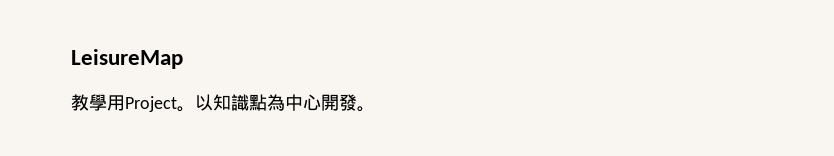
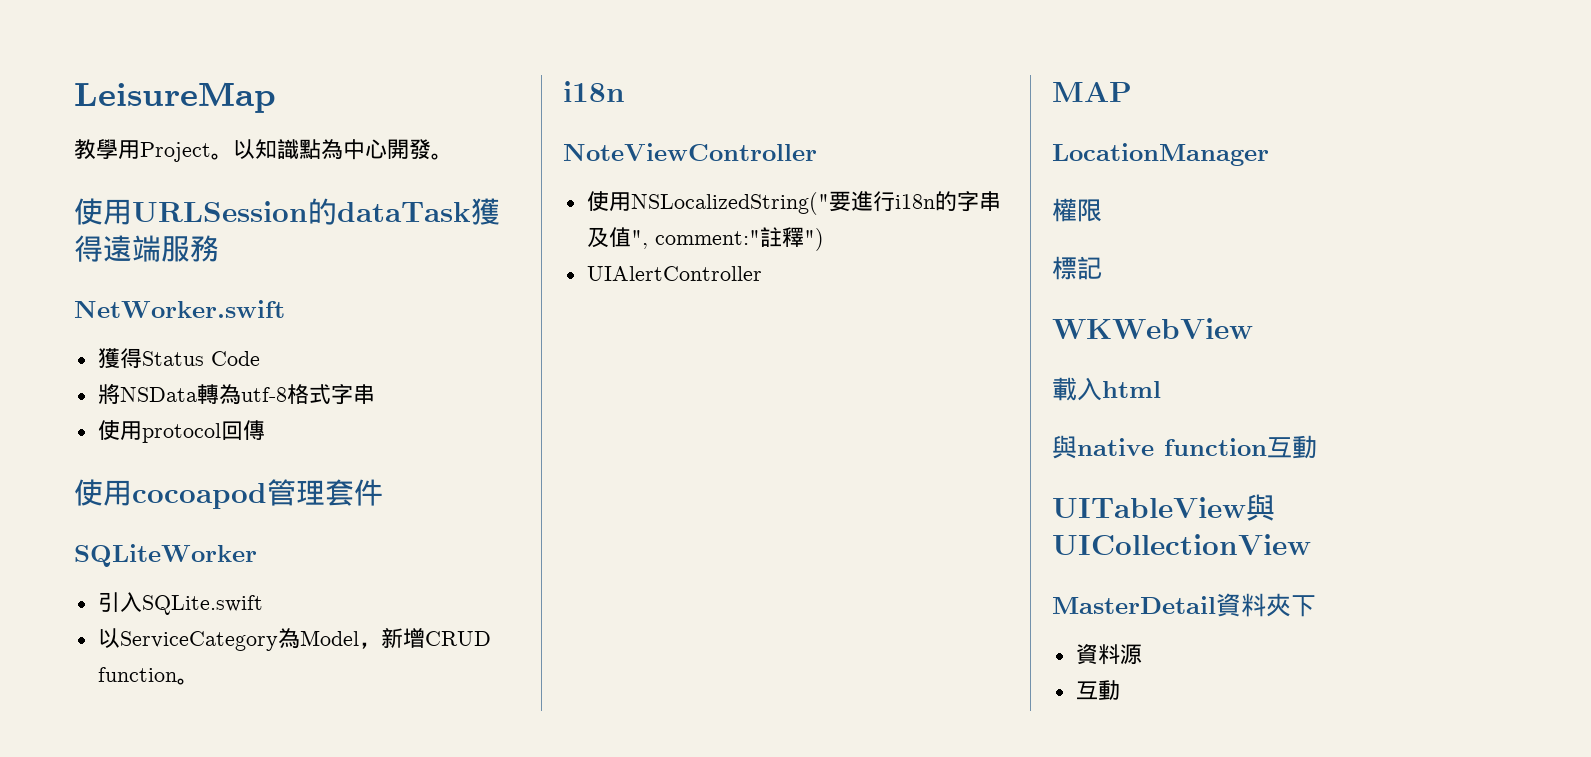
(375, 109) none -> [74,198,500,225] [74,235,219,262] [74,300,285,318] [97,348,260,369] [97,383,375,405] [97,420,265,443] [74,479,383,509] [74,544,257,567] [97,592,263,615] [97,628,491,651] [97,667,199,685] [563,81,625,102] [563,143,817,161] [586,190,1001,215] [586,227,824,251] [586,266,762,281] [1052,82,1132,102] [1052,143,1269,166] [1052,198,1102,222] [1052,256,1102,280] [1052,318,1253,339] [1052,377,1161,401] [1052,435,1317,459] [1052,494,1275,521] [1052,534,1311,555] [1052,593,1316,617] [1075,644,1142,665] [1075,680,1120,700] // 使用URLSession的dataTask獲得遠端服務 // NetWorker.swift // 獲得Status Code // 將NSData轉為utf-8格式字串 // 使用protocol回傳 // 使用cocoapod管理套件 // SQLiteWorker // 引入SQLite.swift // 以ServiceCategory為Model，新增CRUD function。 // i18n // NoteViewController // 使用NSLocalizedString("要進行i18n的字串及值", comment:"註釋") // UIAlertController // MAP // LocationManager // 權限 // 標記 // WKWebView // 載入html // 與native function互動 // UITableView與UICollectionView // MasterDetail資料夾下 // 資料源 // 互動

